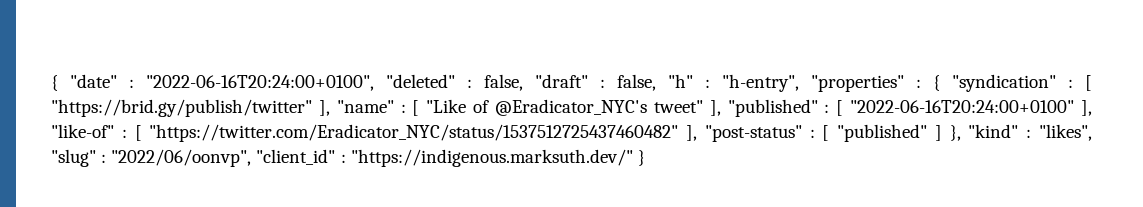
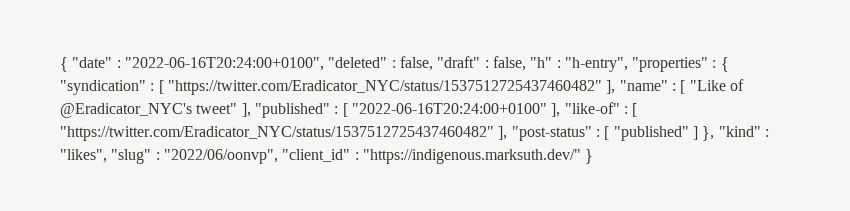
[51,99,312,117] "https://brid.gy/publish/twitter" -> [167,80,602,95] "https://twitter.com/Eradicator_NYC/status/1537512725437460482"

